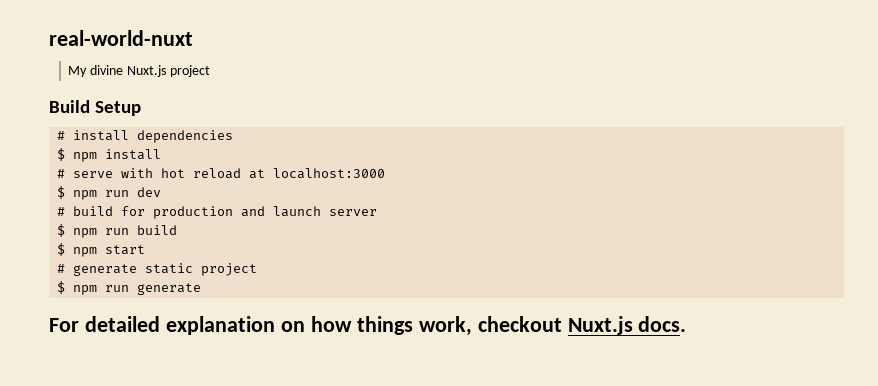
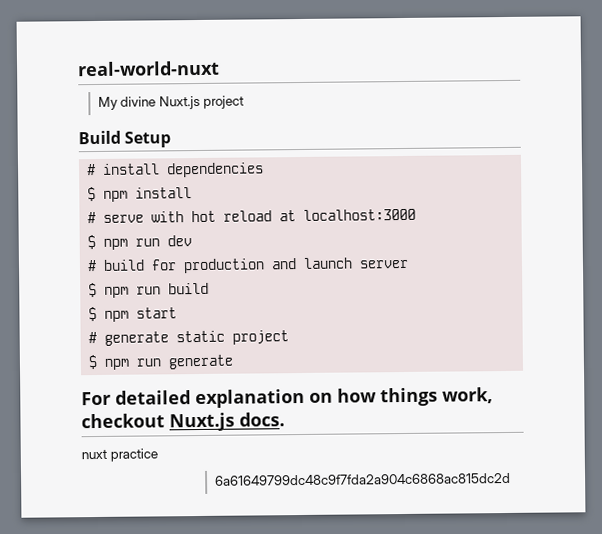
(687, 324) none -> [81,448,158,462] [214,472,511,486] // nuxt practice // 6a61649799dc48c9f7fda2a904c6868ac815dc2d

